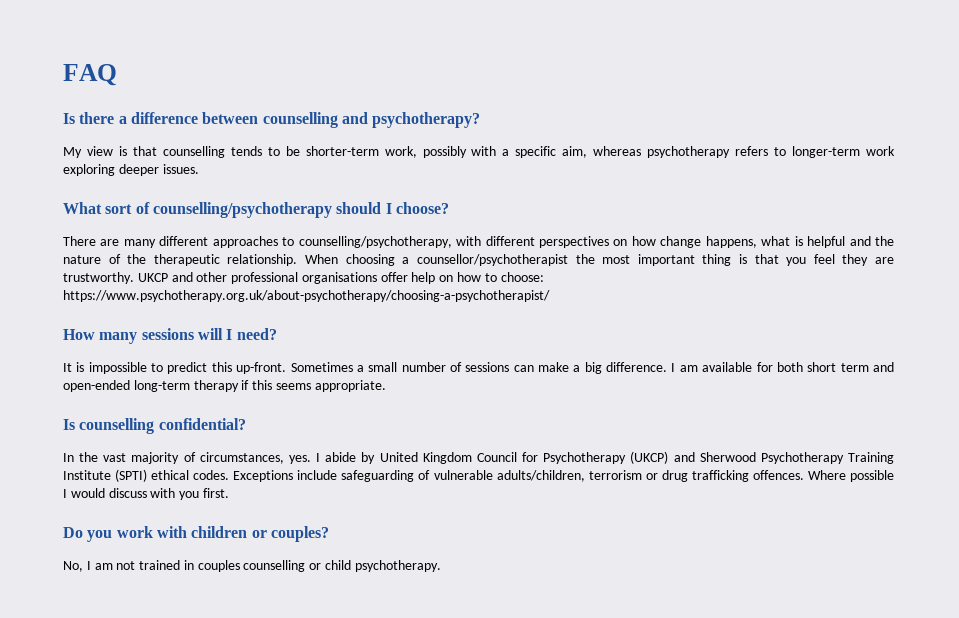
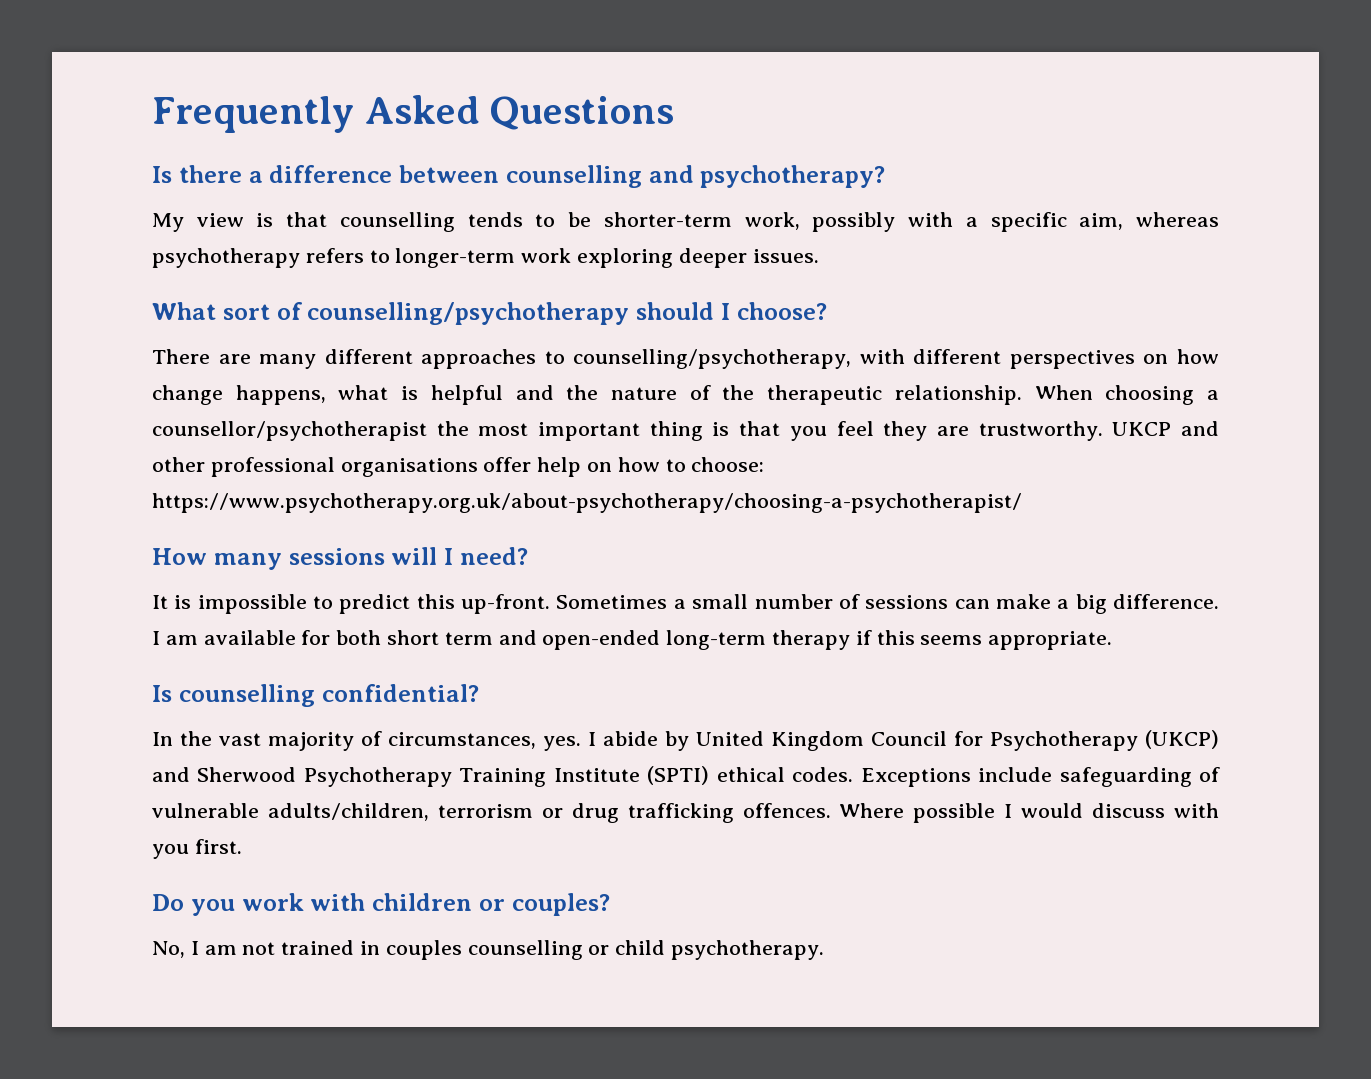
[63,64,117,86] FAQ -> [152,95,675,133] Frequently Asked Questions

